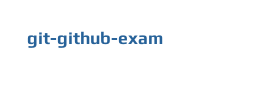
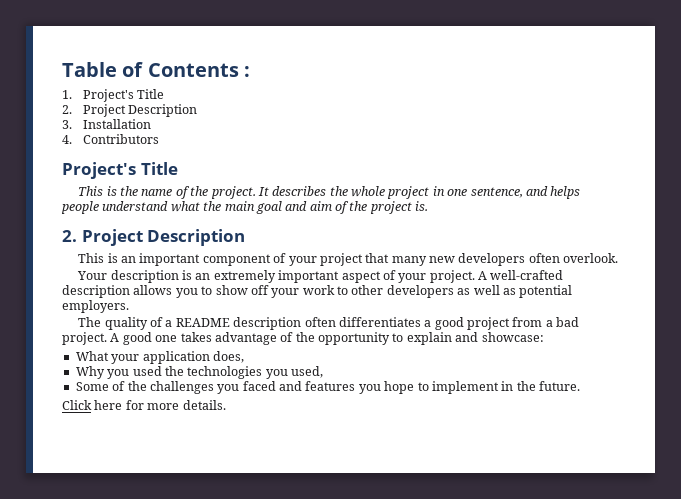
[27,31,163,48] git-github-exam -> [62,62,251,77] [62,89,165,102] [62,104,198,117] [62,119,151,129] [62,134,159,144] [62,162,178,179] [78,186,581,199] [61,201,429,214] [62,229,246,246] [78,253,619,266] [77,270,564,283] [62,285,573,298] [62,300,129,313] [78,317,580,330] [62,332,544,345] [75,351,244,364] [75,366,323,379] [75,381,580,394] [62,400,226,410] Table of Contents : // 1. Project's Title // 2. Project Description // 3. Installation // 4. Contributors // Project's Title // This is the name of the project. It describes the whole project in one sentence, and helps people understand what the main goal and aim of the project is. // 2. Project Description // This is an important component of your project that many new developers often overlook. // Your description is an extremely important aspect of your project. A well-crafted description allows you to show off your work to other developers as well as potential employers. // The quality of a README description often differentiates a good project from a bad project. A good one takes advantage of the opportunity to explain and showcase: // What your application does, // Why you used the technologies you used, // Some of the challenges you faced and features you hope to implement in the future. // Click here for more details.

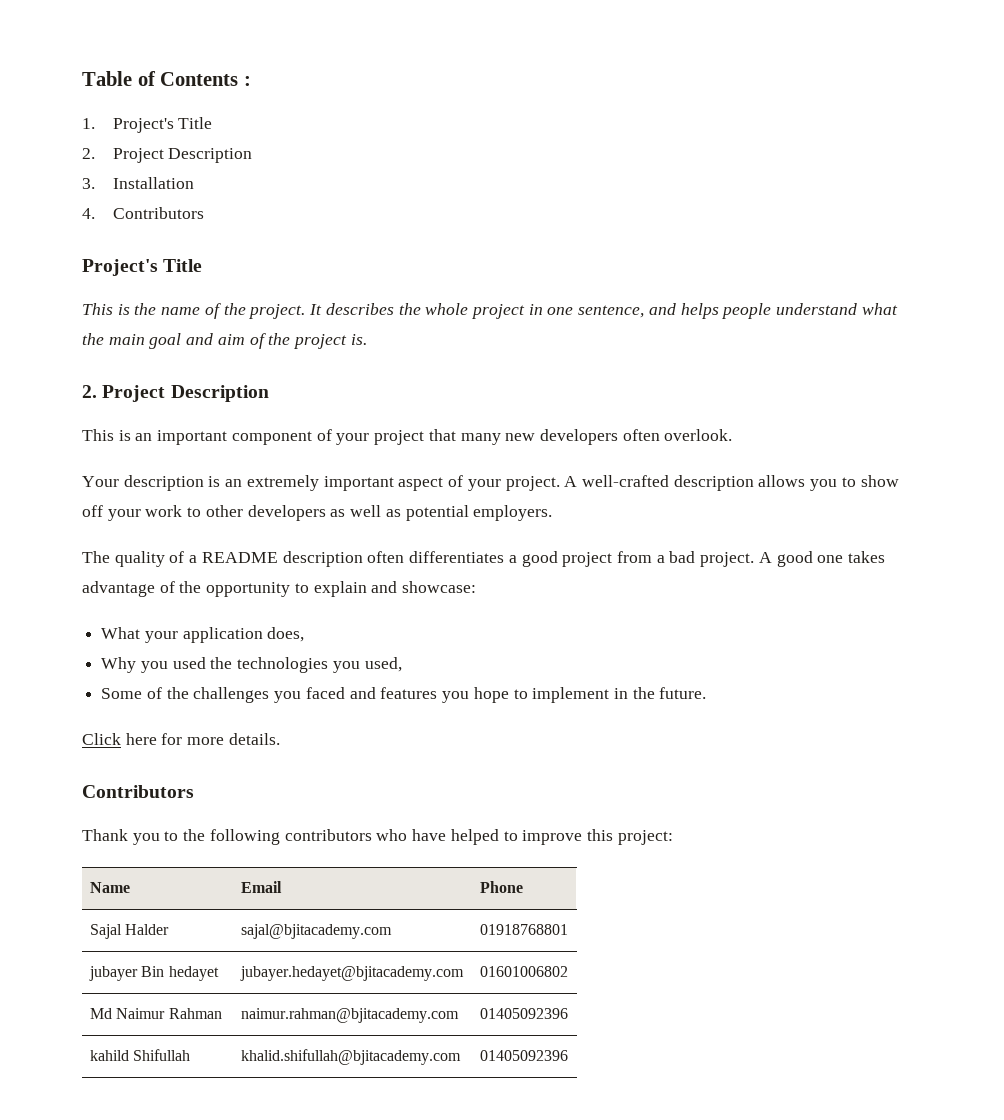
(226, 405) none -> [82,785,194,798] [82,829,673,845] [89,882,130,893] [240,881,282,893] [479,881,523,893] [89,924,170,939] [240,924,392,939] [479,924,568,935] [88,966,219,981] [239,966,464,981] [479,966,568,977] [89,1008,222,1019] [240,1008,459,1023] [479,1008,568,1019] [89,1049,191,1061] [240,1049,461,1065] [479,1050,568,1061] // Contributors // Thank you to the following contributors who have helped to improve this project: // Name | Email | Phone // Sajal Halder | sajal@bjitacademy.com | 01918768801 // jubayer Bin hedayet | jubayer.hedayet@bjitacademy.com | 01601006802 // Md Naimur Rahman | naimur.rahman@bjitacademy.com | 01405092396 // kahild Shifullah | khalid.shifullah@bjitacademy.com | 01405092396

